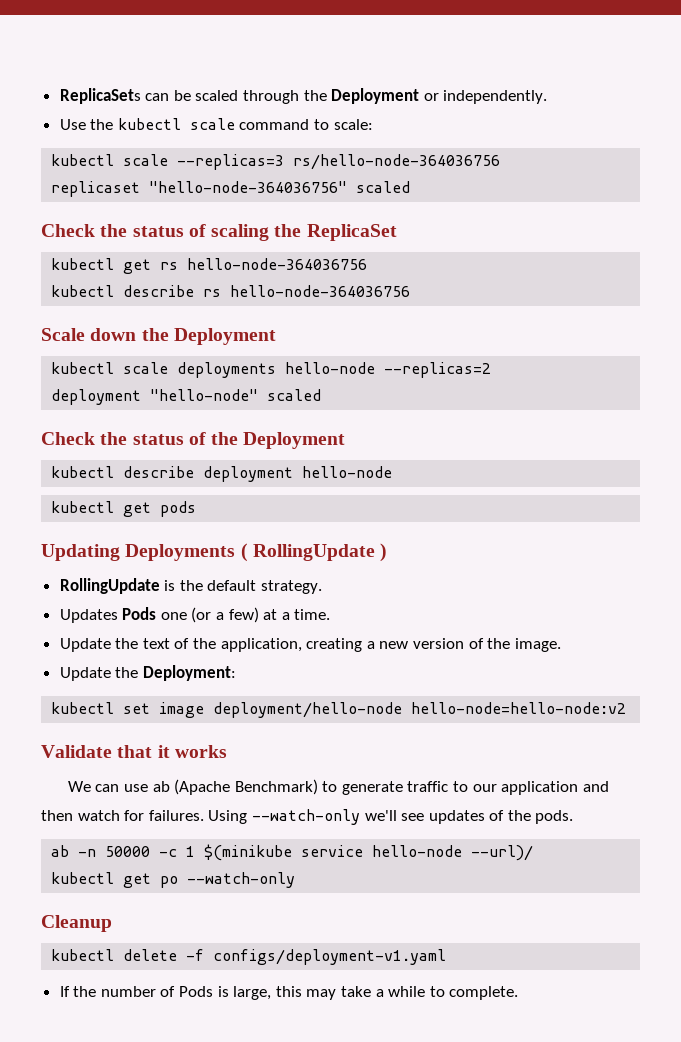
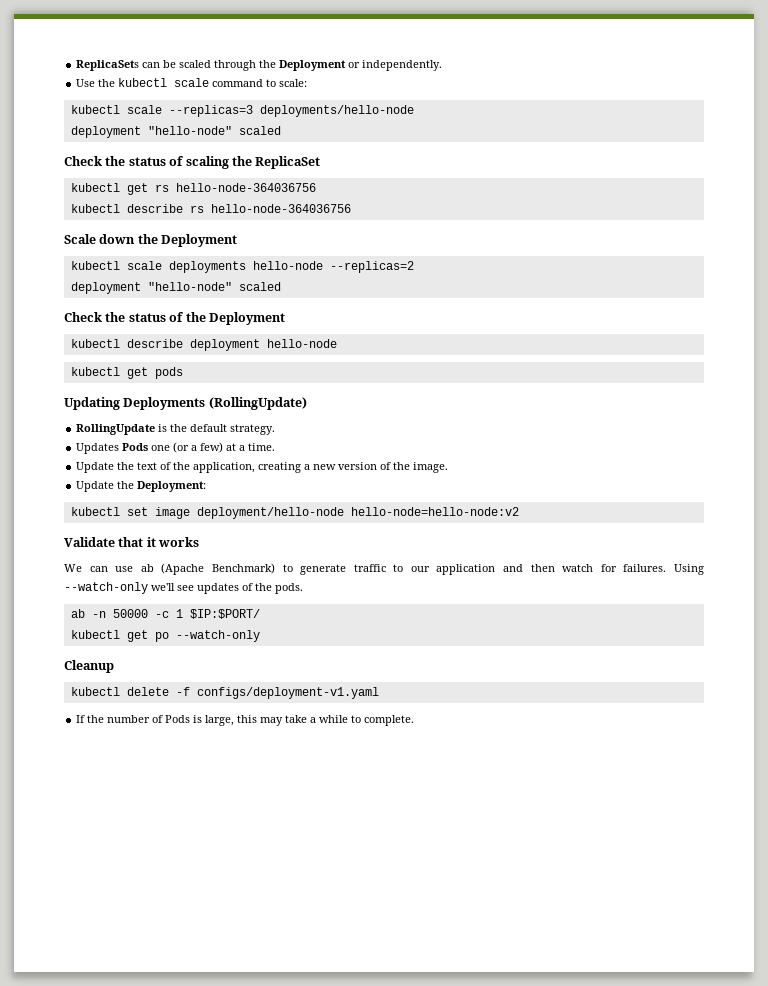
[293,154,501,170] [51,181,348,197] rs/hello-node-364036756 // replicaset "hello-node-364036756" -> [259,105,414,117] [70,126,232,138] deployments/hello-node // deployment "hello-node"
[240,543,388,562] ( RollingUpdate ) -> [208,397,307,410] (RollingUpdate)
[204,844,534,861] $(minikube service hello-node --url)/ -> [189,609,260,619] $IP:$PORT/

